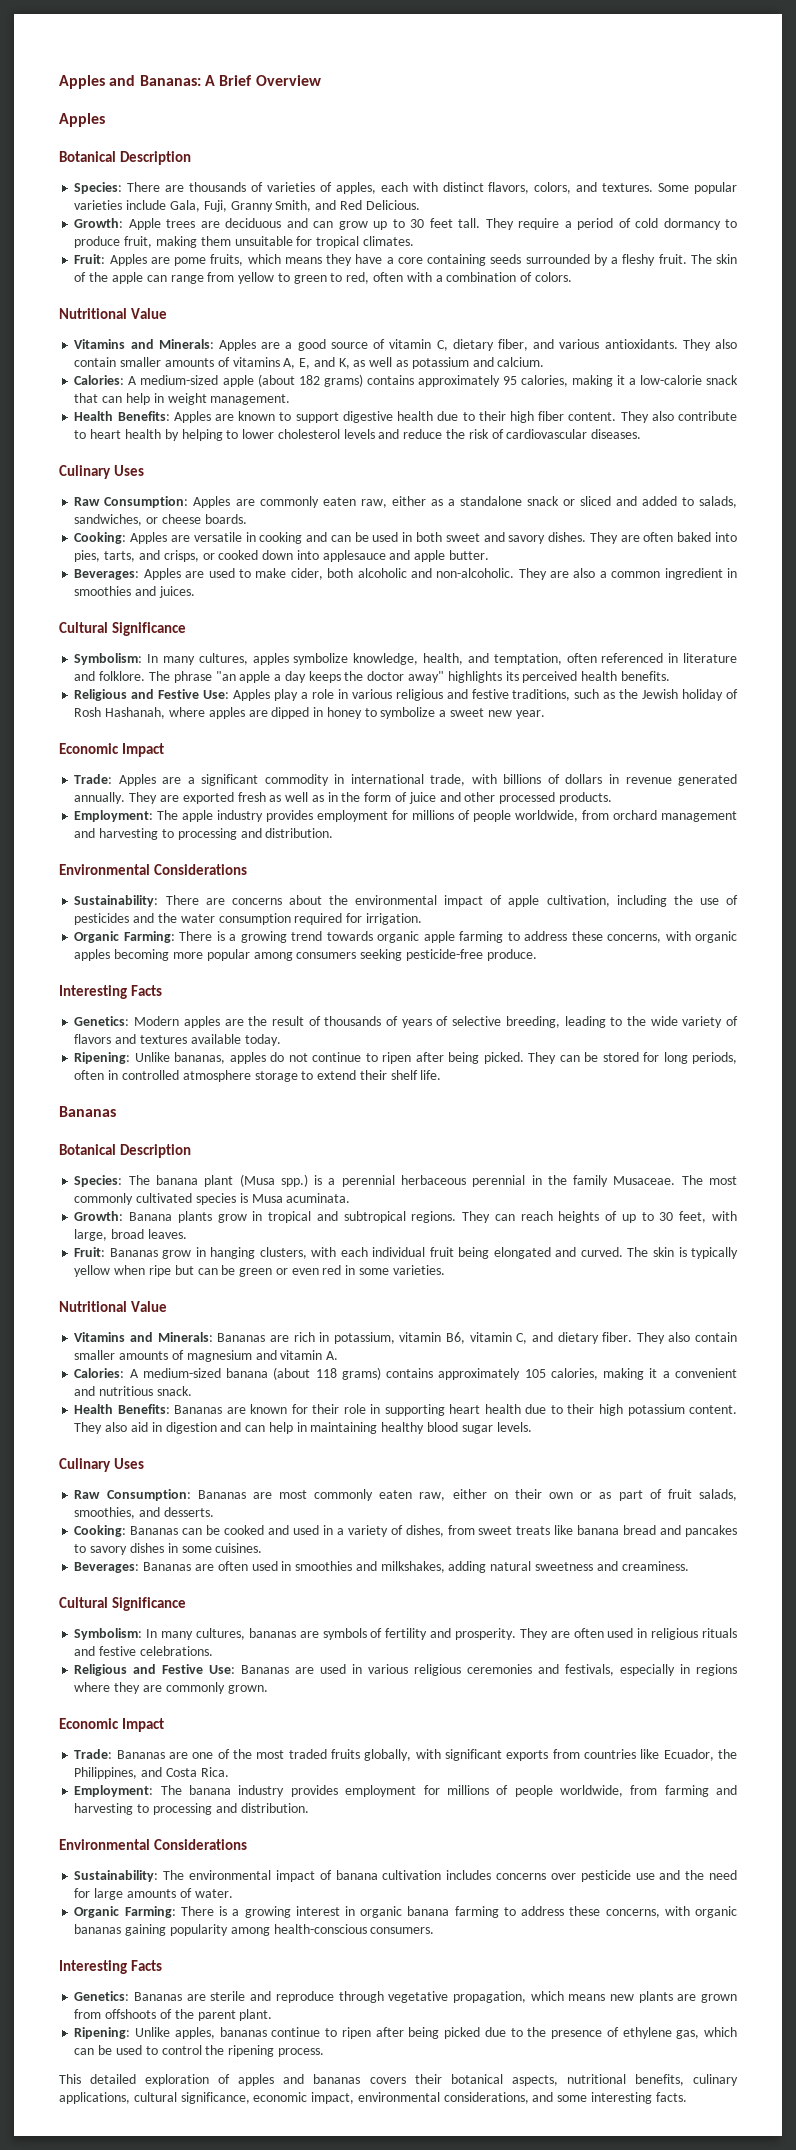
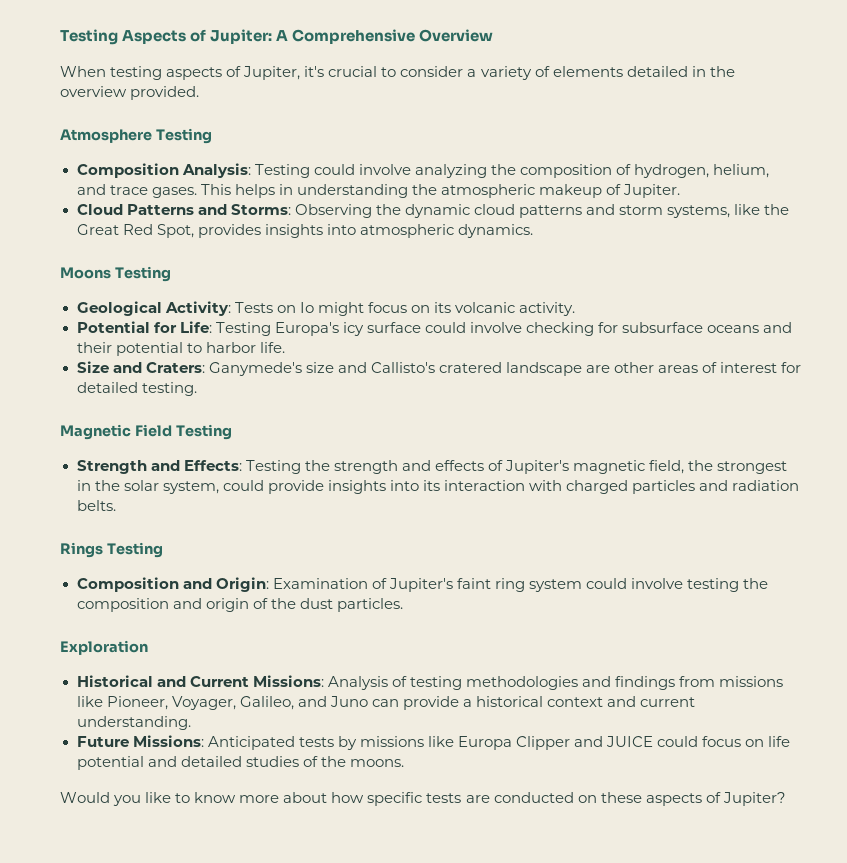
[59,75,321,89] [59,113,105,127] [59,151,191,165] [74,182,738,194] [74,200,420,212] [74,218,738,230] [74,236,414,248] [74,254,737,266] [74,272,572,284] [59,308,167,319] [74,339,737,351] [74,357,545,369] [74,374,738,387] [74,393,291,405] [74,411,737,423] [74,429,642,441] [59,465,144,479] [74,496,737,508] [74,514,247,526] [74,532,737,544] [74,550,489,562] [74,568,737,580] [74,586,195,598] [59,622,186,636] [74,653,737,665] [74,671,670,683] [74,689,739,701] [74,707,545,719] [59,743,164,757] [74,774,737,786] [74,792,612,804] [74,810,737,822] [74,828,334,840] [59,864,247,875] [74,895,738,907] [74,913,422,925] [74,931,738,943] [74,949,537,961] [59,985,162,999] [74,1016,739,1028] [74,1034,281,1046] [74,1052,737,1064] [74,1070,442,1082] [59,1106,116,1117] [59,1144,191,1158] [74,1174,738,1187] [74,1193,351,1205] [74,1211,737,1223] [74,1229,187,1241] [74,1247,738,1259] [74,1265,445,1277] [59,1301,167,1312] [74,1332,737,1344] [74,1350,339,1362] [74,1367,738,1380] [74,1386,192,1396] [74,1404,737,1416] [74,1422,532,1434] [59,1458,144,1472] [74,1489,737,1501] [74,1507,214,1519] [74,1525,737,1537] [74,1543,263,1555] [74,1561,689,1573] [59,1597,186,1611] [74,1628,738,1640] [74,1646,213,1656] [74,1664,738,1676] [74,1682,268,1694] [59,1718,164,1732] [74,1749,738,1761] [74,1767,229,1779] [74,1785,738,1797] [74,1803,309,1815] [59,1839,247,1850] [74,1870,737,1882] [74,1888,233,1900] [74,1906,738,1918] [74,1924,435,1936] [59,1960,162,1974] [74,1991,737,2003] [74,2009,273,2021] [74,2027,738,2039] [74,2045,324,2057] [59,2074,739,2086] [59,2092,687,2104] Apples and Bananas: A Brief Overview // Apples // Botanical Description // Species: There are thousands of varieties of apples, each with distinct flavors, colors, and textures. Some popular varieties include Gala, Fuji, Granny Smith, and Red Delicious. // Growth: Apple trees are deciduous and can grow up to 30 feet tall. They require a period of cold dormancy to produce fruit, making them unsuitable for tropical climates. // Fruit: Apples are pome fruits, which means they have a core containing seeds surrounded by a fleshy fruit. The skin of the apple can range from yellow to green to red, often with a combination of colors. // Nutritional Value // Vitamins and Minerals: Apples are a good source of vitamin C, dietary fiber, and various antioxidants. They also contain smaller amounts of vitamins A, E, and K, as well as potassium and calcium. // Calories: A medium-sized apple (about 182 grams) contains approximately 95 calories, making it a low-calorie snack that can help in weight management. // Health Benefits: Apples are known to support digestive health due to their high fiber content. They also contribute to heart health by helping to lower cholesterol levels and reduce the risk of cardiovascular diseases. // Culinary Uses // Raw Consumption: Apples are commonly eaten raw, either as a standalone snack or sliced and added to salads, sandwiches, or cheese boards. // Cooking: Apples are versatile in cooking and can be used in both sweet and savory dishes. They are often baked into pies, tarts, and crisps, or cooked down into applesauce and apple butter. // Beverages: Apples are used to make cider, both alcoholic and non-alcoholic. They are also a common ingredient in smoothies and juices. // Cultural Significance // Symbolism: In many cultures, apples symbolize knowledge, health, and temptation, often referenced in literature and folklore. The phrase "an apple a day keeps the doctor away" highlights its perceived health benefits. // Religious and Festive Use: Apples play a role in various religious and festive traditions, such as the Jewish holiday of Rosh Hashanah, where apples are dipped in honey to symbolize a sweet new year. // Economic Impact // Trade: Apples are a significant commodity in international trade, with billions of dollars in revenue generated annually. They are exported fresh as well as in the form of juice and other processed products. // Employment: The apple industry provides employment for millions of people worldwide, from orchard management and harvesting to processing and distribution. // Environmental Considerations // Sustainability: There are concerns about the environmental impact of apple cultivation, including the use of pesticides and the water consumption required for irrigation. // Organic Farming: There is a growing trend towards organic apple farming to address these concerns, with organic apples becoming more popular among consumers seeking pesticide-free produce. // Interesting Facts // Genetics: Modern apples are the result of thousands of years of selective breeding, leading to the wide variety of flavors and textures available today. // Ripening: Unlike bananas, apples do not continue to ripen after being picked. They can be stored for long periods, often in controlled atmosphere storage to extend their shelf life. // Bananas // Botanical Description // Species: The banana plant (Musa spp.) is a perennial herbaceous perennial in the family Musaceae. The most commonly cultivated species is Musa acuminata. // Growth: Banana plants grow in tropical and subtropical regions. They can reach heights of up to 30 feet, with large, broad leaves. // Fruit: Bananas grow in hanging clusters, with each individual fruit being elongated and curved. The skin is typically yellow when ripe but can be green or even red in some varieties. // Nutritional Value // Vitamins and Minerals: Bananas are rich in potassium, vitamin B6, vitamin C, and dietary fiber. They also contain smaller amounts of magnesium and vitamin A. // Calories: A medium-sized banana (about 118 grams) contains approximately 105 calories, making it a convenient and nutritious snack. // Health Benefits: Bananas are known for their role in supporting heart health due to their high potassium content. They also aid in digestion and can help in maintaining healthy blood sugar levels. // Culinary Uses // Raw Consumption: Bananas are most commonly eaten raw, either on their own or as part of fruit salads, smoothies, and desserts. // Cooking: Bananas can be cooked and used in a variety of dishes, from sweet treats like banana bread and pancakes to savory dishes in some cuisines. // Beverages: Bananas are often used in smoothies and milkshakes, adding natural sweetness and creaminess. // Cultural Significance // Symbolism: In many cultures, bananas are symbols of fertility and prosperity. They are often used in religious rituals and festive celebrations. // Religious and Festive Use: Bananas are used in various religious ceremonies and festivals, especially in regions where they are commonly grown. // Economic Impact // Trade: Bananas are one of the most traded fruits globally, with significant exports from countries like Ecuador, the Philippines, and Costa Rica. // Employment: The banana industry provides employment for millions of people worldwide, from farming and harvesting to processing and distribution. // Environmental Considerations // Sustainability: The environmental impact of banana cultivation includes concerns over pesticide use and the need for large amounts of water. // Organic Farming: There is a growing interest in organic banana farming to address these concerns, with organic bananas gaining popularity among health-conscious consumers. // Interesting Facts // Genetics: Bananas are sterile and reproduce through vegetative propagation, which means new plants are grown from offshoots of the parent plant. // Ripening: Unlike apples, bananas continue to ripen after being picked due to the presence of ethylene gas, which can be used to control the ripening process. // This detailed exploration of apples and bananas covers their botanical aspects, nutritional benefits, culinary applications, cultural significance, economic impact, environmental considerations, and some interesting facts. -> [60,29,494,45] [60,66,735,80] [60,86,200,100] [60,128,212,144] [76,163,769,178] [76,184,681,198] [76,204,790,218] [76,224,533,238] [60,266,171,282] [76,301,576,316] [76,321,793,336] [76,342,285,356] [76,361,802,376] [76,382,197,396] [60,424,232,440] [76,460,788,474] [76,480,800,494] [76,500,116,511] [60,542,163,558] [76,577,769,592] [76,598,403,612] [60,640,148,655] [76,675,784,690] [76,696,696,710] [76,716,191,730] [76,735,791,750] [76,756,404,770] [60,792,786,806] Testing Aspects of Jupiter: A Comprehensive Overview // When testing aspects of Jupiter, it's crucial to consider a variety of elements detailed in the overview provided. // Atmosphere Testing // Composition Analysis: Testing could involve analyzing the composition of hydrogen, helium, and trace gases. This helps in understanding the atmospheric makeup of Jupiter. // Cloud Patterns and Storms: Observing the dynamic cloud patterns and storm systems, like the Great Red Spot, provides insights into atmospheric dynamics. // Moons Testing // Geological Activity: Tests on Io might focus on its volcanic activity. // Potential for Life: Testing Europa's icy surface could involve checking for subsurface oceans and their potential to harbor life. // Size and Craters: Ganymede's size and Callisto's cratered landscape are other areas of interest for detailed testing. // Magnetic Field Testing // Strength and Effects: Testing the strength and effects of Jupiter's magnetic field, the strongest in the solar system, could provide insights into its interaction with charged particles and radiation belts. // Rings Testing // Composition and Origin: Examination of Jupiter's faint ring system could involve testing the composition and origin of the dust particles. // Exploration // Historical and Current Missions: Analysis of testing methodologies and findings from missions like Pioneer, Voyager, Galileo, and Juno can provide a historical context and current understanding. // Future Missions: Anticipated tests by missions like Europa Clipper and JUICE could focus on life potential and detailed studies of the moons. // Would you like to know more about how specific tests are conducted on these aspects of Jupiter?

